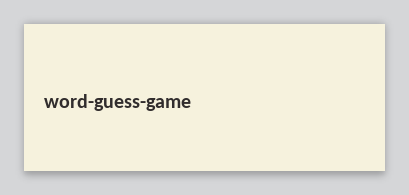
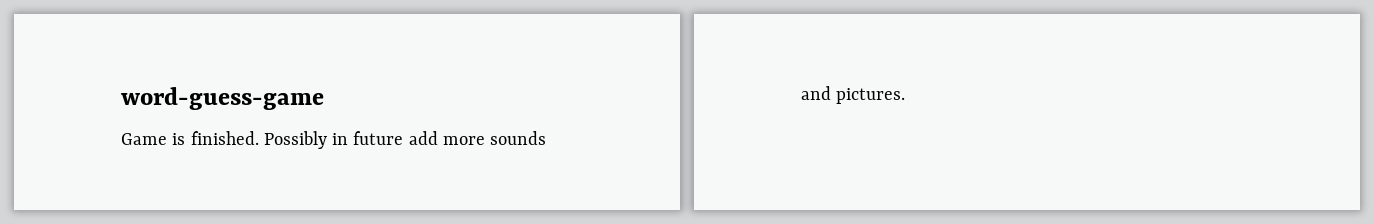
(191, 102) none -> [121,131,547,149] [801,86,906,104] // Game is finished. Possibly in future add more sounds and pictures.

